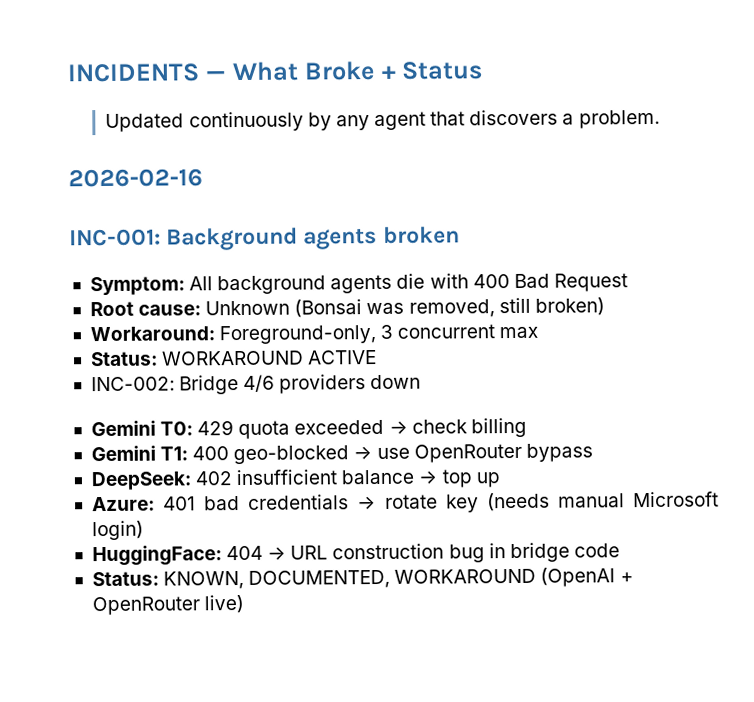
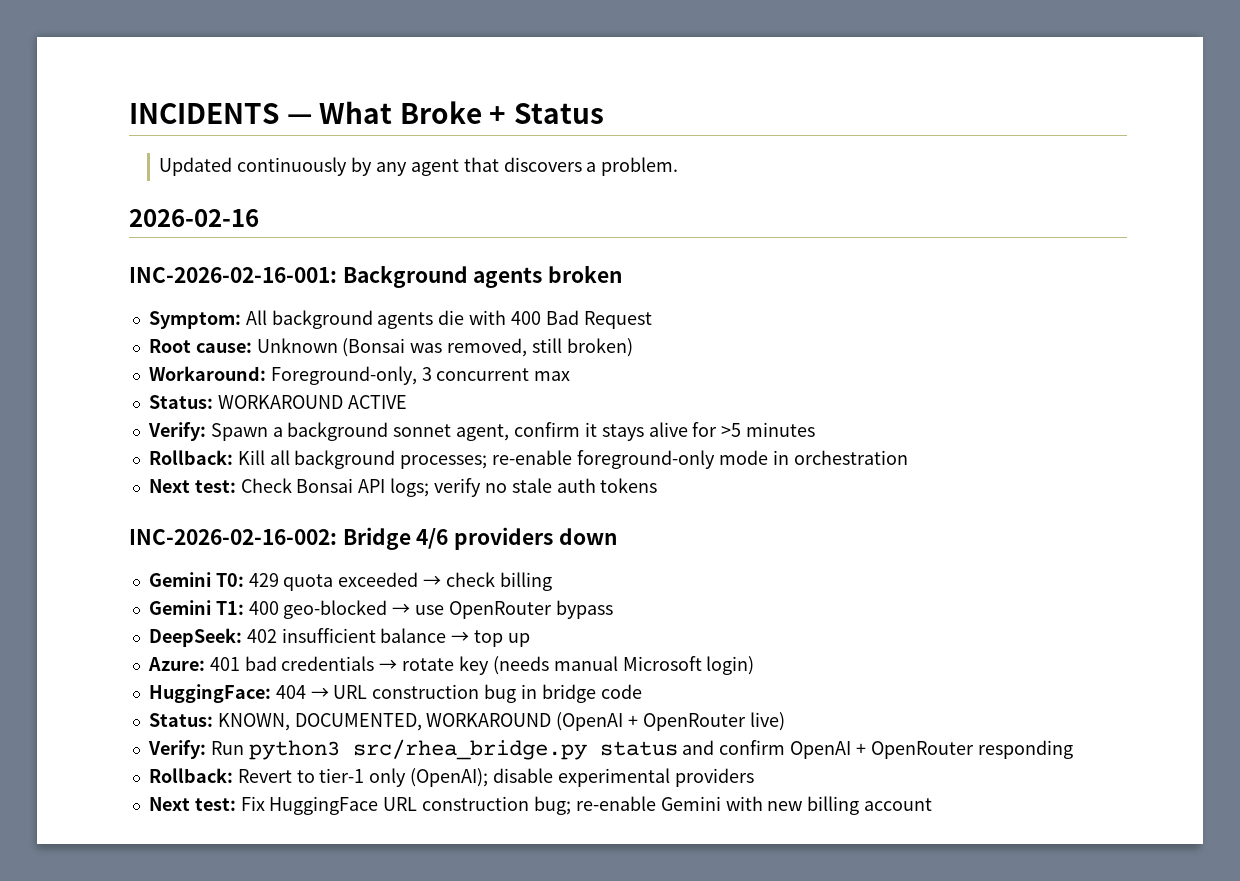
[69,228,161,247] INC-001: -> [129,267,337,283] INC-2026-02-16-001:
[90,376,175,392] INC-002: -> [147,422,816,441] [148,450,908,469] [148,478,658,497] [129,529,337,545] Verify: Spawn a background sonnet agent, confirm it stays alive for >5 minutes // Rollback: Kill all background processes; re-enable foreground-only mode in orchestration // Next test: Check Bonsai API logs; verify no stale auth tokens // INC-2026-02-16-002:
(245, 604) none -> [147,739,1073,760] [148,768,754,787] [148,796,933,815] // Verify: Run python3 src/rhea_bridge.py status and confirm OpenAI + OpenRouter responding // Rollback: Revert to tier-1 only (OpenAI); disable experimental providers // Next test: Fix HuggingFace URL construction bug; re-enable Gemini with new billing account

